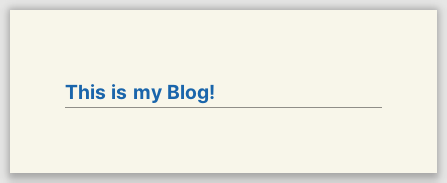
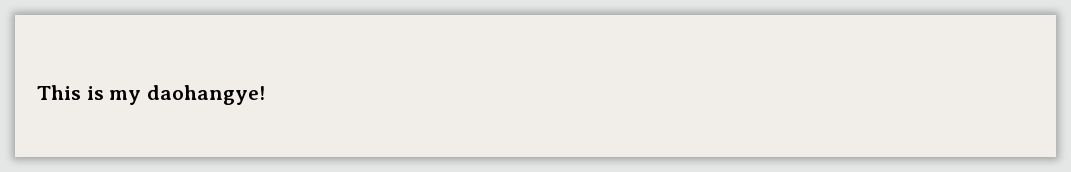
[167,84,216,104] Blog! -> [147,85,266,105] daohangye!

